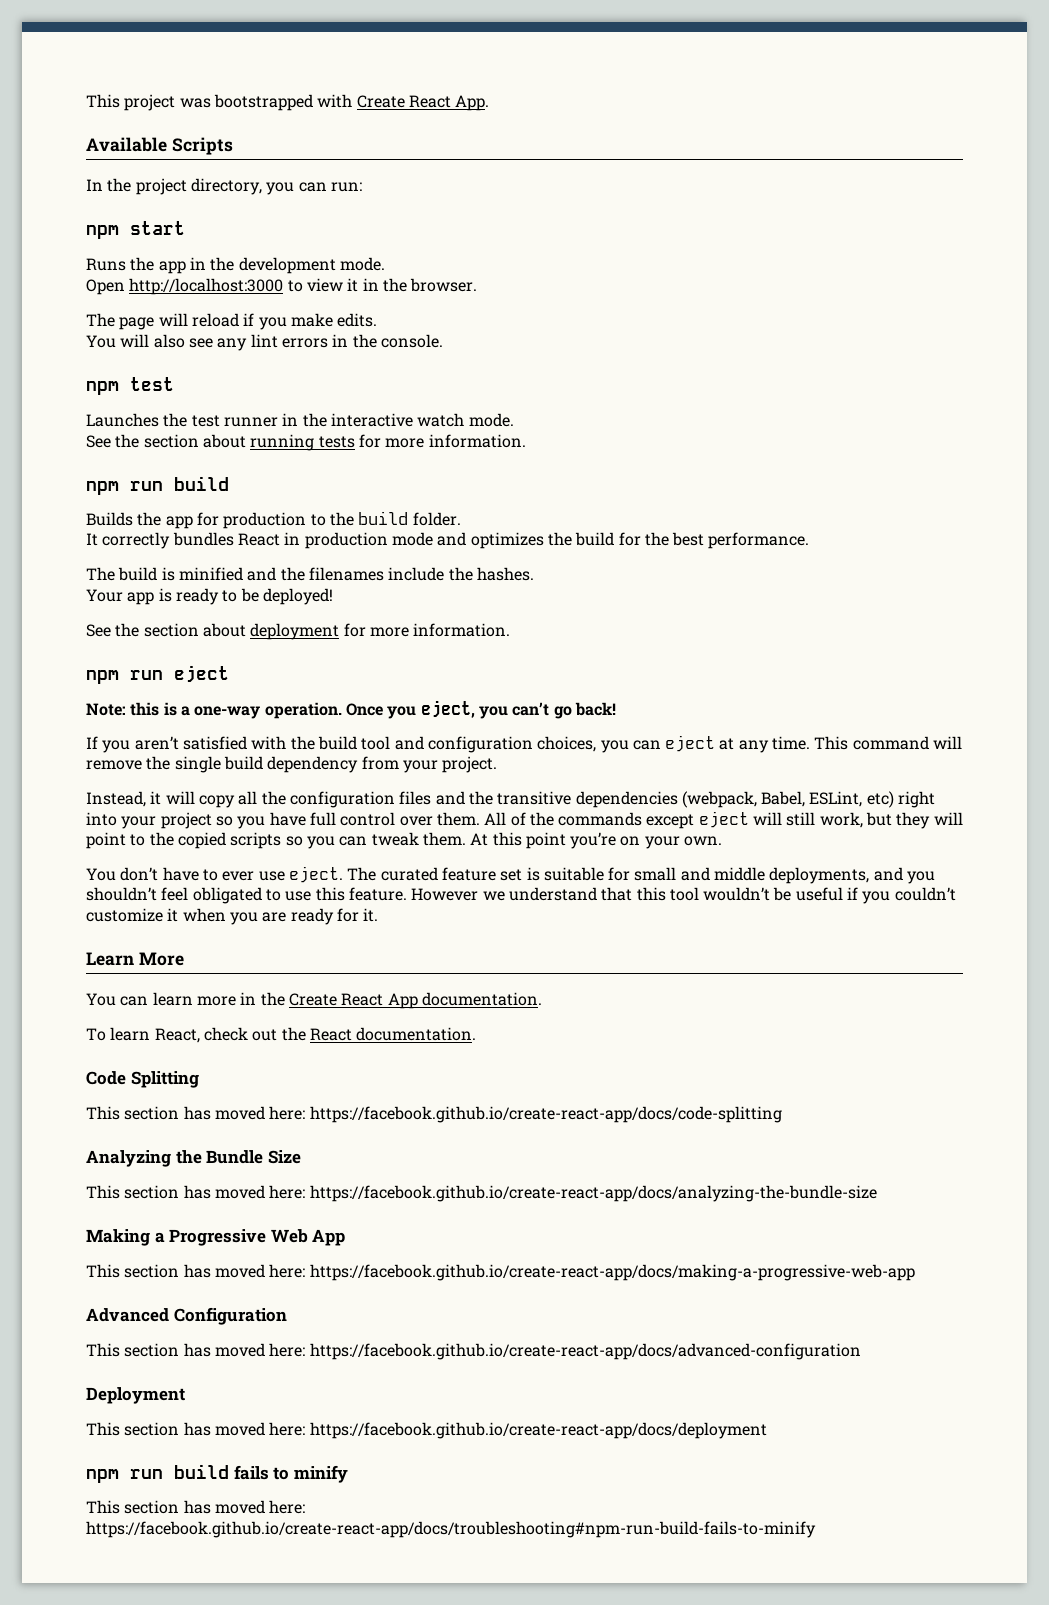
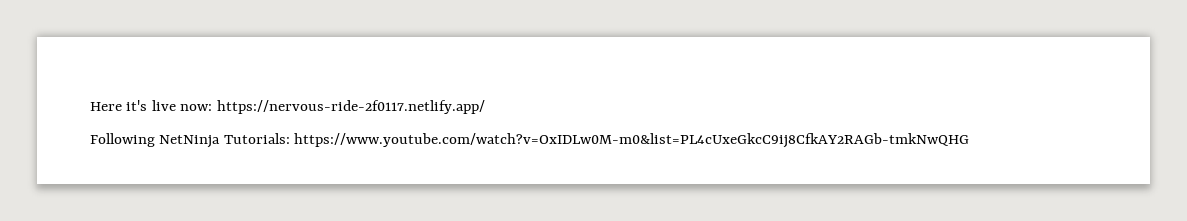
[86,94,490,111] [86,137,233,155] [86,178,362,195] [86,221,185,239] [86,257,385,274] [86,278,478,295] [86,313,378,330] [86,334,443,351] [86,377,174,395] [86,413,514,427] [86,434,526,451] [86,476,229,495] [86,511,461,529] [86,532,810,549] [86,567,534,581] [86,588,333,605] [86,623,511,640] [86,665,229,684] [86,700,616,719] [86,735,963,753] [86,756,498,773] [86,791,936,808] [86,811,963,829] [86,832,723,849] [86,866,936,884] [86,887,956,904] [86,908,379,925] [86,952,184,966] [86,992,542,1009] [86,1027,477,1043] [86,1071,199,1088] [86,1106,782,1123] [86,1150,301,1167] [86,1185,877,1202] [86,1229,346,1246] [86,1264,915,1281] [86,1307,287,1325] [86,1343,861,1360] [86,1387,185,1404] [86,1422,767,1439] [86,1464,348,1483] [86,1500,306,1514] [86,1521,816,1538] This project was bootstrapped with Create React App. // Available Scripts // In the project directory, you can run: // npm start // Runs the app in the development mode. // Open http://localhost:3000 to view it in the browser. // The page will reload if you make edits. // You will also see any lint errors in the console. // npm test // Launches the test runner in the interactive watch mode. // See the section about running tests for more information. // npm run build // Builds the app for production to the build folder. // It correctly bundles React in production mode and optimizes the build for the best performance. // The build is minified and the filenames include the hashes. // Your app is ready to be deployed! // See the section about deployment for more information. // npm run eject // Note: this is a one-way operation. Once you eject, you can’t go back! // If you aren’t satisfied with the build tool and configuration choices, you can eject at any time. This command will remove the single build dependency from your project. // Instead, it will copy all the configuration files and the transitive dependencies (webpack, Babel, ESLint, etc) right into your project so you have full control over them. All of the commands except eject will still work, but they will point to the copied scripts so you can tweak them. At this point you’re on your own. // You don’t have to ever use eject. The curated feature set is suitable for small and middle deployments, and you shouldn’t feel obligated to use this feature. However we understand that this tool wouldn’t be useful if you couldn’t customize it when you are ready for it. // Learn More // You can learn more in the Create React App documentation. // To learn React, check out the React documentation. // Code Splitting // This section has moved here: https://facebook.github.io/create-react-app/docs/code-splitting // Analyzing the Bundle Size // This section has moved here: https://facebook.github.io/create-react-app/docs/analyzing-the-bundle-size // Making a Progressive Web App // This section has moved here: https://facebook.github.io/create-react-app/docs/making-a-progressive-web-app // Advanced Configuration // This section has moved here: https://facebook.github.io/create-react-app/docs/advanced-configuration // Deployment // This section has moved here: https://facebook.github.io/create-react-app/docs/deployment // npm run build fails to minify // This section has moved here: https://facebook.github.io/create-react-app/docs/troubleshooting#npm-run-build-fails-to-minify -> [90,100,485,114] [90,133,970,148] Here it's live now: https://nervous-ride-2f0117.netlify.app/ // Following NetNinja Tutorials: https://www.youtube.com/watch?v=OxIDLw0M-m0&list=PL4cUxeGkcC9ij8CfkAY2RAGb-tmkNwQHG

